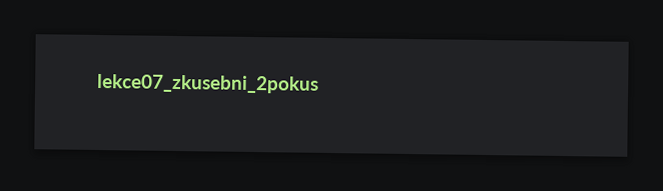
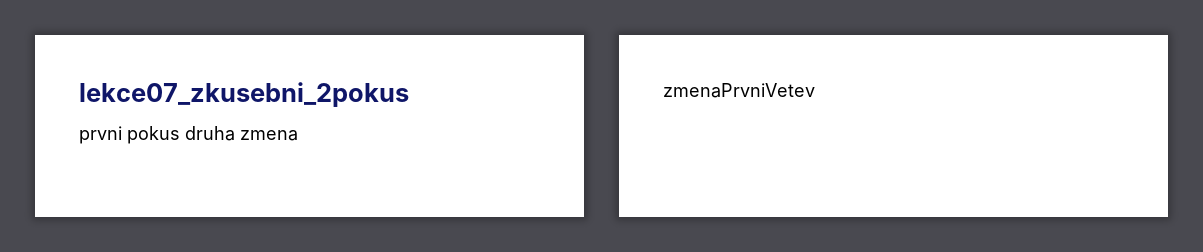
(319, 83) none -> [79,126,298,144] [663,83,815,98] // prvni pokus druha zmena // zmenaPrvniVetev

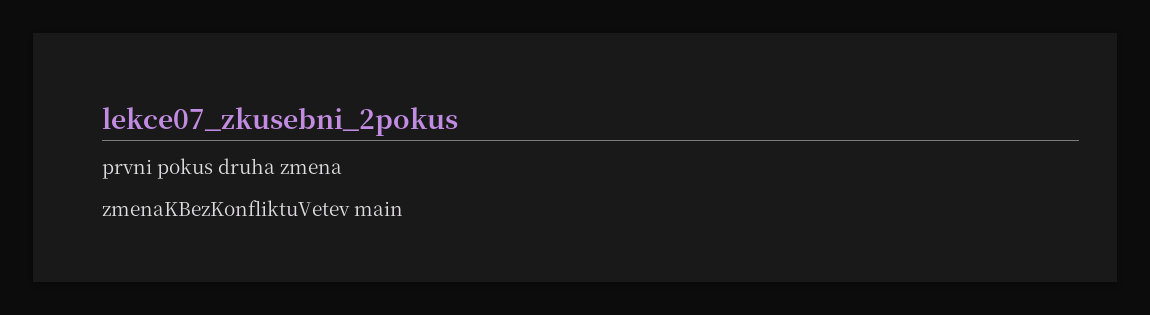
[663,83,815,98] zmenaPrvniVetev -> [102,200,404,216] zmenaKBezKonfliktuVetev main

